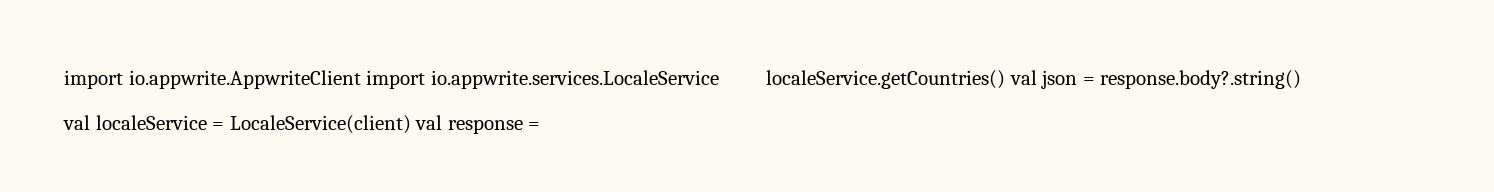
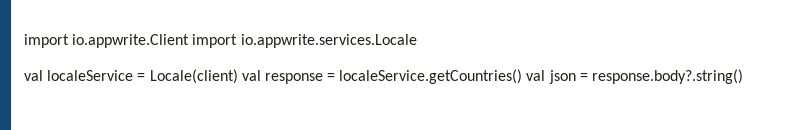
[64,70,719,89] import io.appwrite.AppwriteClient import io.appwrite.services.LocaleService -> [24,34,417,48] import io.appwrite.Client import io.appwrite.services.Locale
[229,115,411,134] LocaleService(client) -> [149,69,238,84] Locale(client)

